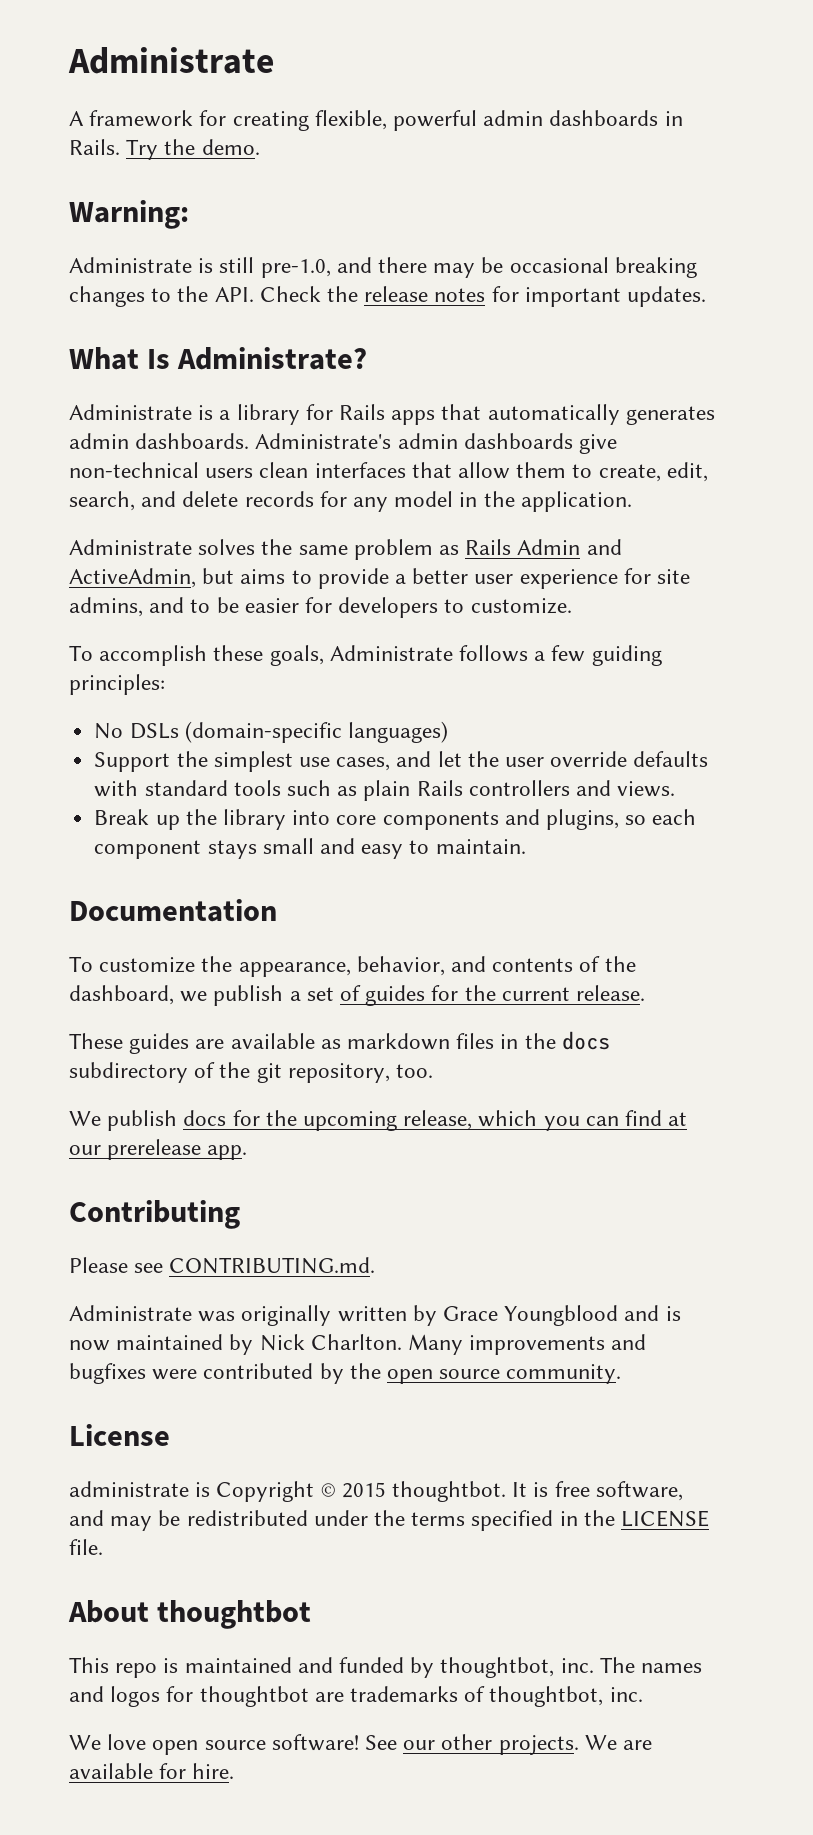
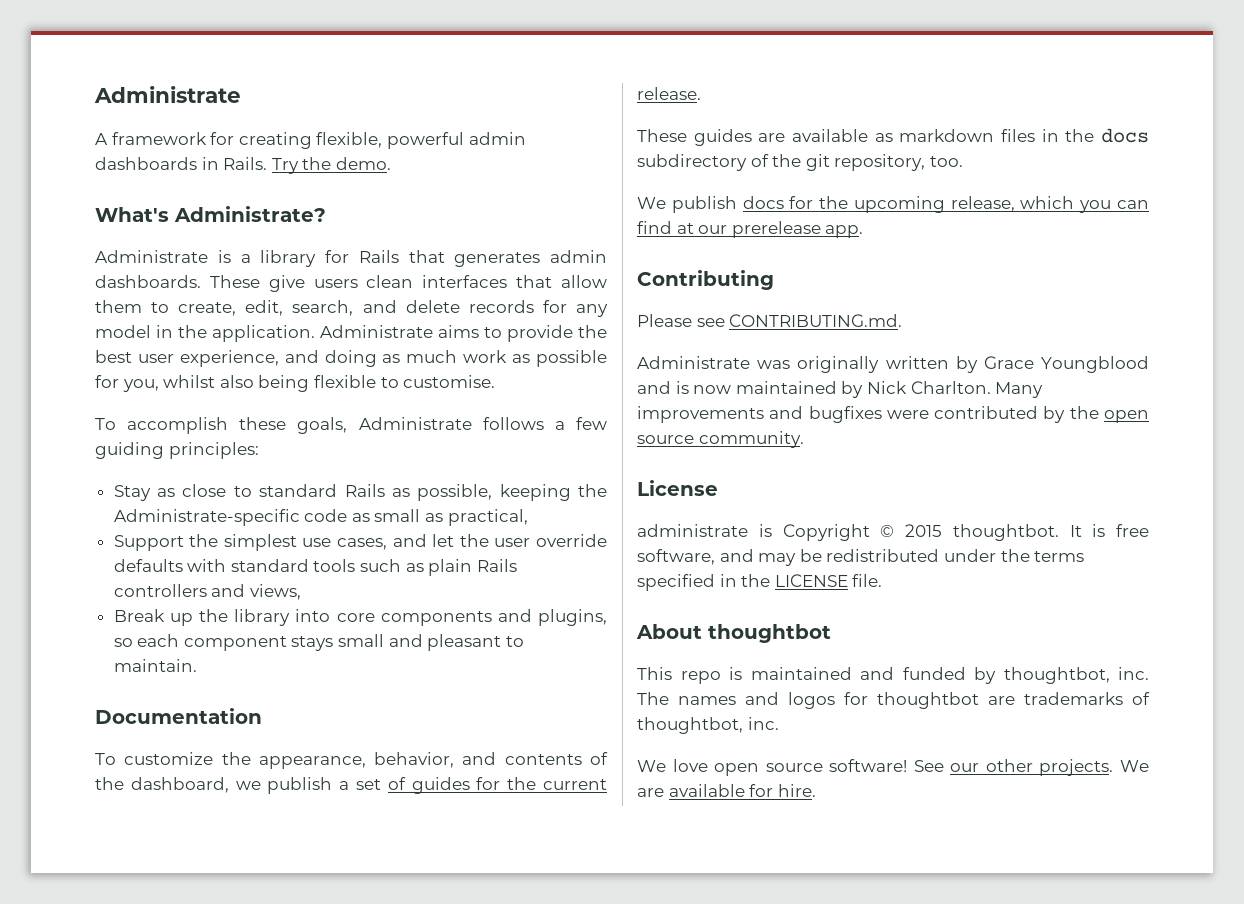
[69,200,189,229] [69,257,697,278] [69,286,707,307] [69,347,171,370] Warning: // Administrate is still pre-1.0, and there may be occasional breaking changes to the API. Check the release notes for important updates. // What Is -> [95,207,169,222] What's
[391,404,715,425] [69,433,618,454] [69,462,199,478] apps that automatically generates admin dashboards. Administrate's admin dashboards give non-technical -> [408,250,607,267] [95,275,305,292] that generates admin dashboards. These give
[69,539,622,560] [69,568,691,589] [69,597,572,618] // Administrate solves the same problem as Rails Admin and ActiveAdmin, but aims to provide a better user experience for site admins, and to be easier for developers to customize. -> [320,325,607,342] [95,350,608,367] [95,375,496,392] Administrate aims to provide the best user experience, and doing as much work as possible for you, whilst also being flexible to customise.
[94,721,448,743] No DSLs (domain-specific languages) -> [113,484,607,501] [113,509,528,526] Stay as close to standard Rails as possible, keeping the Administrate-specific code as small as practical,
[617,781,676,797] views. -> [249,584,301,600] views,
[361,844,404,859] easy -> [427,634,502,651] pleasant

